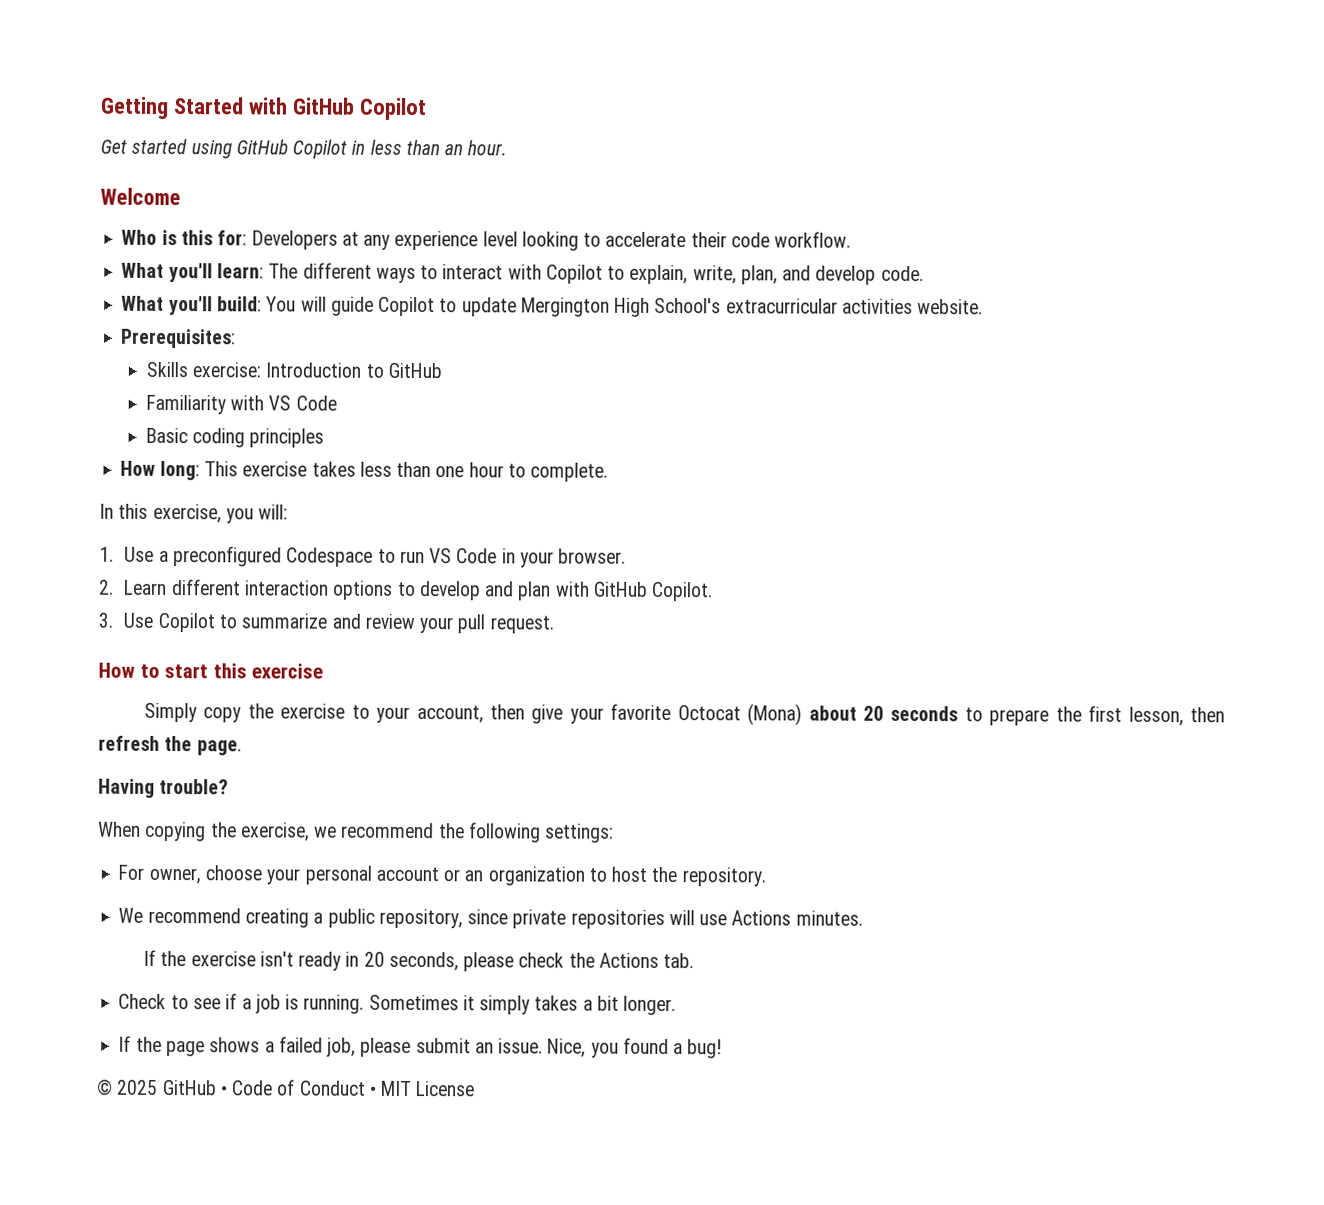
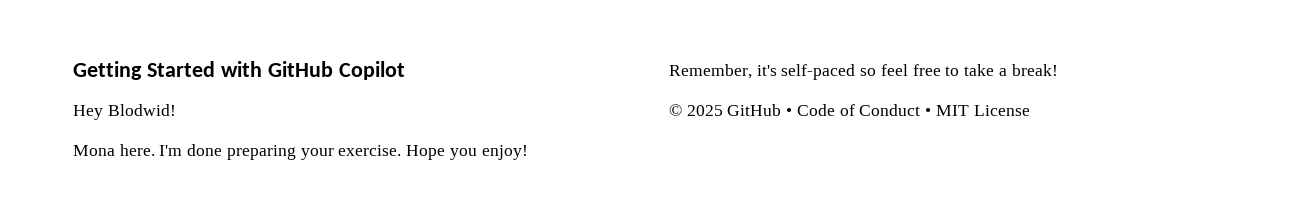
[100,138,508,159] [100,187,181,206] [121,229,852,251] [121,262,924,285] [121,295,984,317] [121,328,237,349] [145,361,442,379] [145,394,337,415] [145,427,325,448] [120,460,609,482] [99,503,289,524] [99,546,627,568] [99,579,714,602] [98,612,554,634] [98,662,324,679] [144,702,1226,727] [98,735,242,756] [98,778,229,798] [98,821,615,843] [118,864,766,887] [118,907,863,930] [143,949,695,972] [118,993,677,1016] [118,1035,723,1059] Get started using GitHub Copilot in less than an hour. // Welcome // Who is this for: Developers at any experience level looking to accelerate their code workflow. // What you'll learn: The different ways to interact with Copilot to explain, write, plan, and develop code. // What you'll build: You will guide Copilot to update Mergington High School's extracurricular activities website. // Prerequisites: // Skills exercise: Introduction to GitHub // Familiarity with VS Code // Basic coding principles // How long: This exercise takes less than one hour to complete. // In this exercise, you will: // 1. Use a preconfigured Codespace to run VS Code in your browser. // 2. Learn different interaction options to develop and plan with GitHub Copilot. // 3. Use Copilot to summarize and review your pull request. // How to start this exercise // Simply copy the exercise to your account, then give your favorite Octocat (Mona) about 20 seconds to prepare the first lesson, then refresh the page. // Having trouble? // When copying the exercise, we recommend the following settings: // For owner, choose your personal account or an organization to host the repository. // We recommend creating a public repository, since private repositories will use Actions minutes. // If the exercise isn't ready in 20 seconds, please check the Actions tab. // Check to see if a job is running. Sometimes it simply takes a bit longer. // If the page shows a failed job, please submit an issue. Nice, you found a bug! -> [73,104,176,120] [73,144,528,160] [669,64,1058,80] Hey Blodwid! // Mona here. I'm done preparing your exercise. Hope you enjoy! // Remember, it's self-paced so feel free to take a break!

